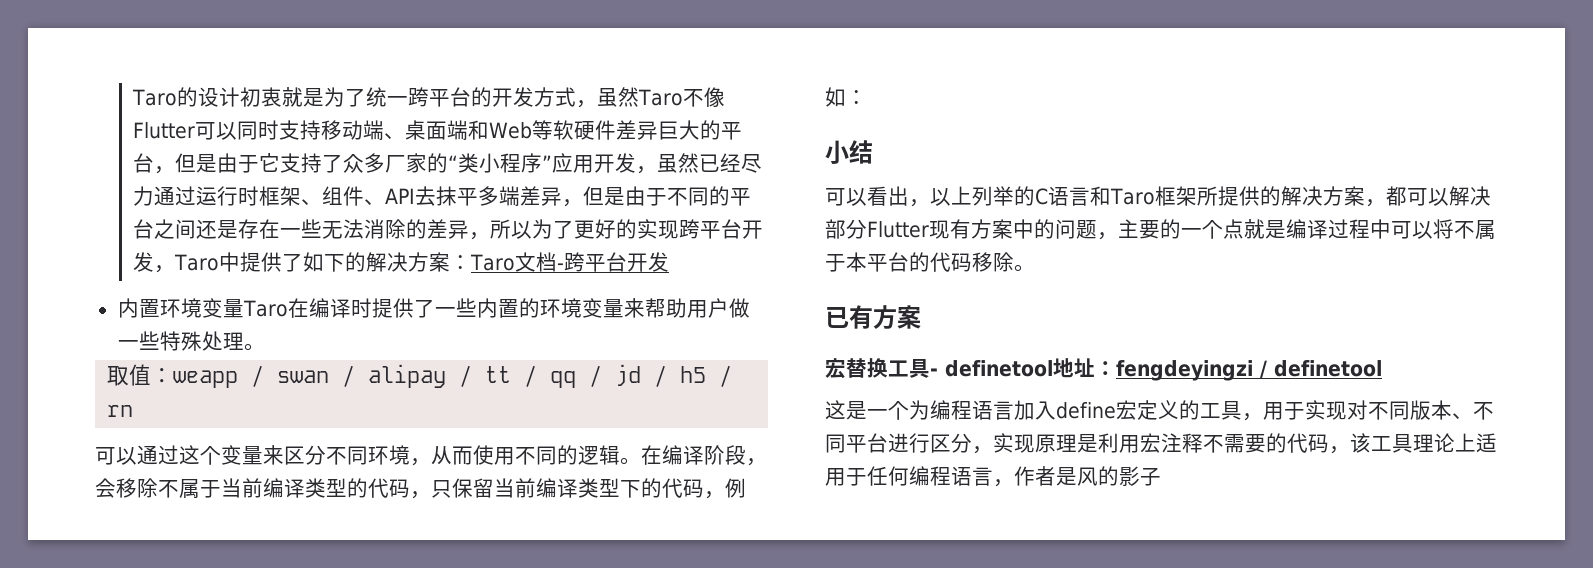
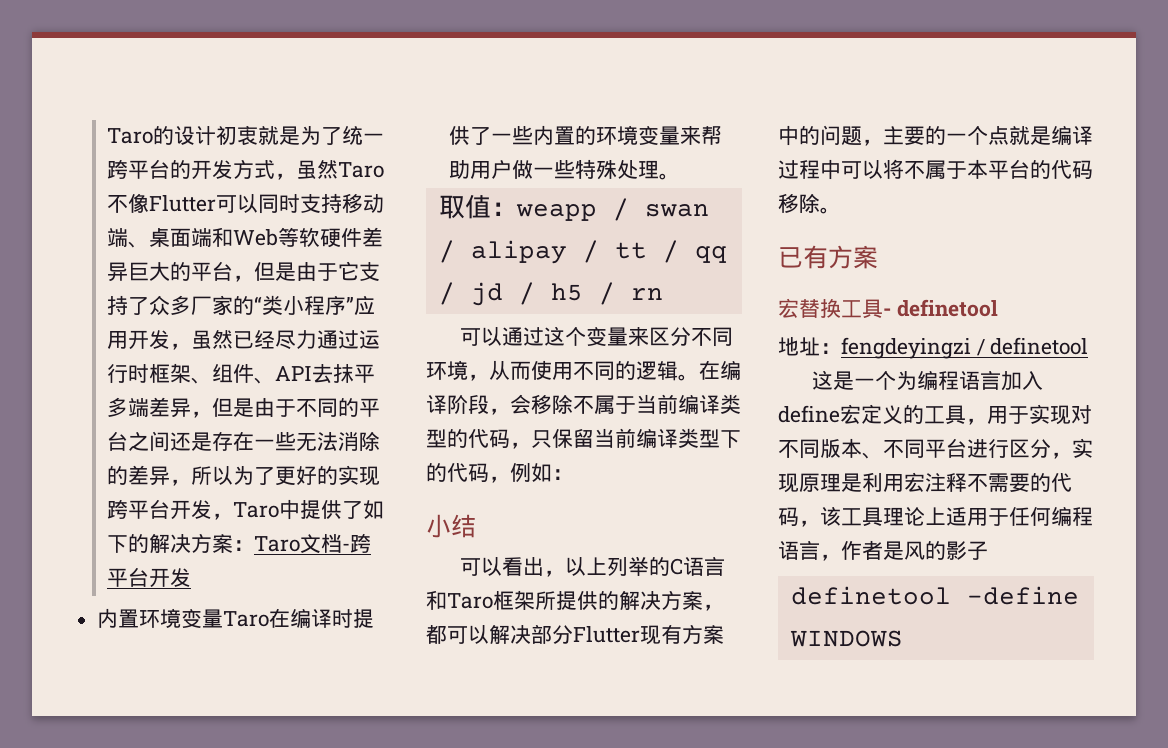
(1053, 368) none -> (998, 308) //
(1161, 476) none -> [790,586,1079,605] [789,630,903,647] // definetool -define WINDOWS

